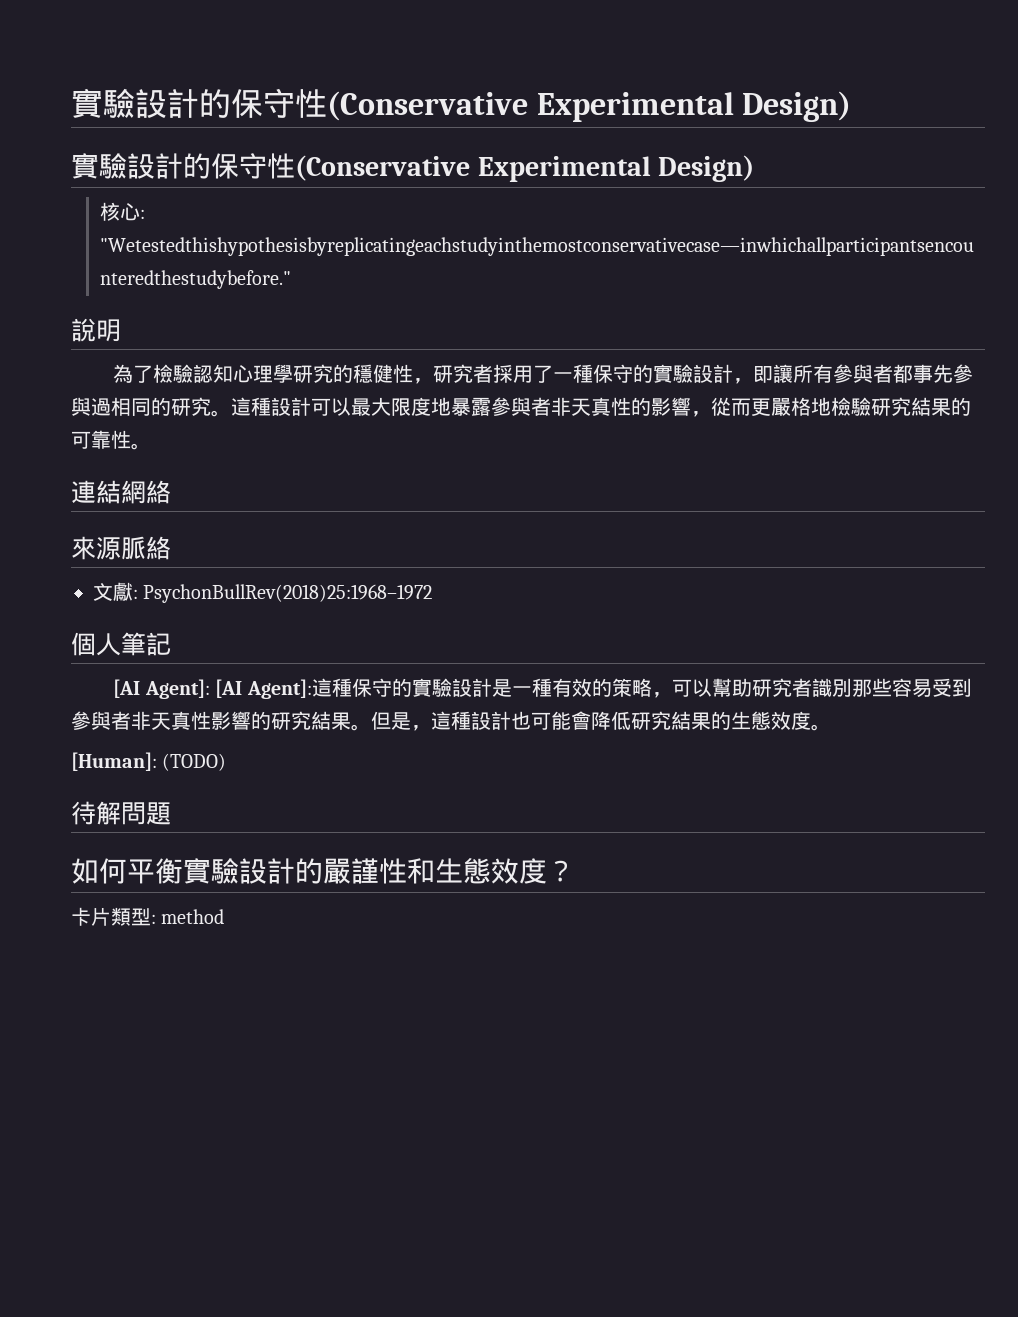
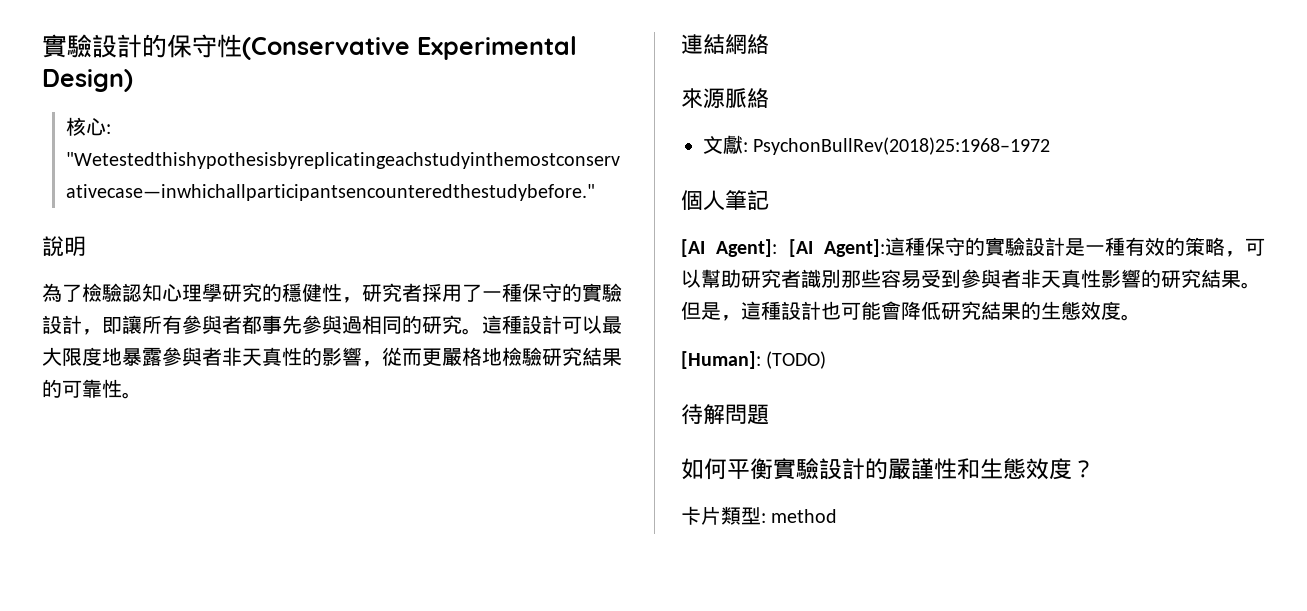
[71,88,852,122] [71,153,755,182] 實驗設計的保守性(Conservative Experimental Design) // 實驗設計的保守性(Conservative Experimental Design) -> [42,34,577,60] [42,69,133,92] 實驗設計的保守性(Conservative Experimental Design)

